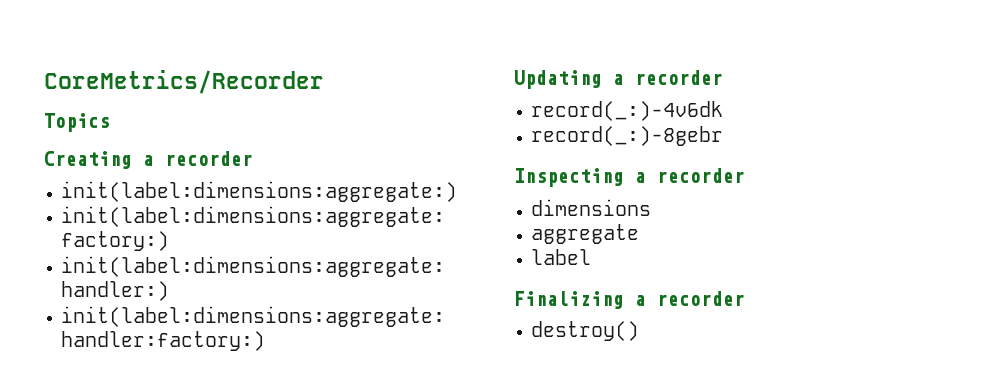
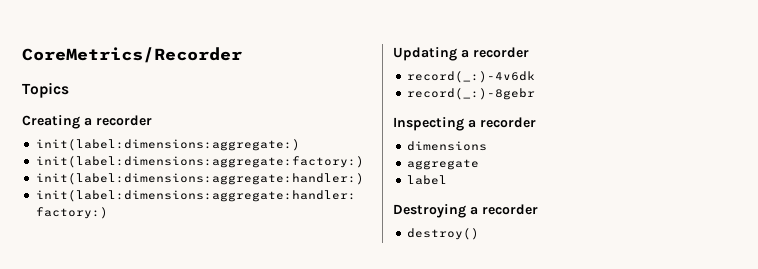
[514,291,624,309] Finalizing -> [393,204,466,218] Destroying

